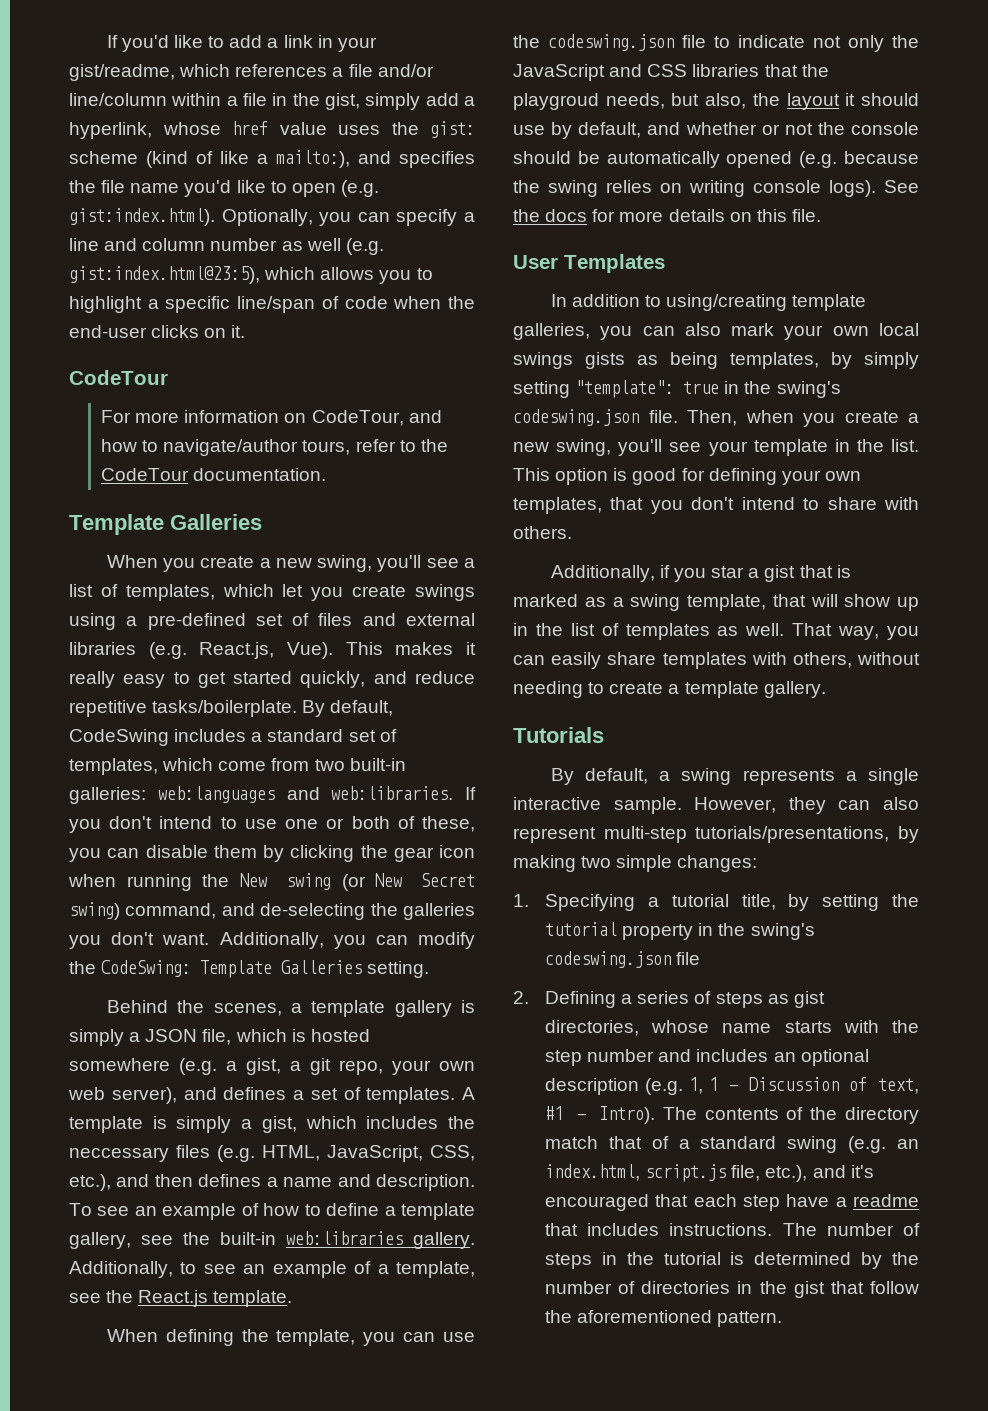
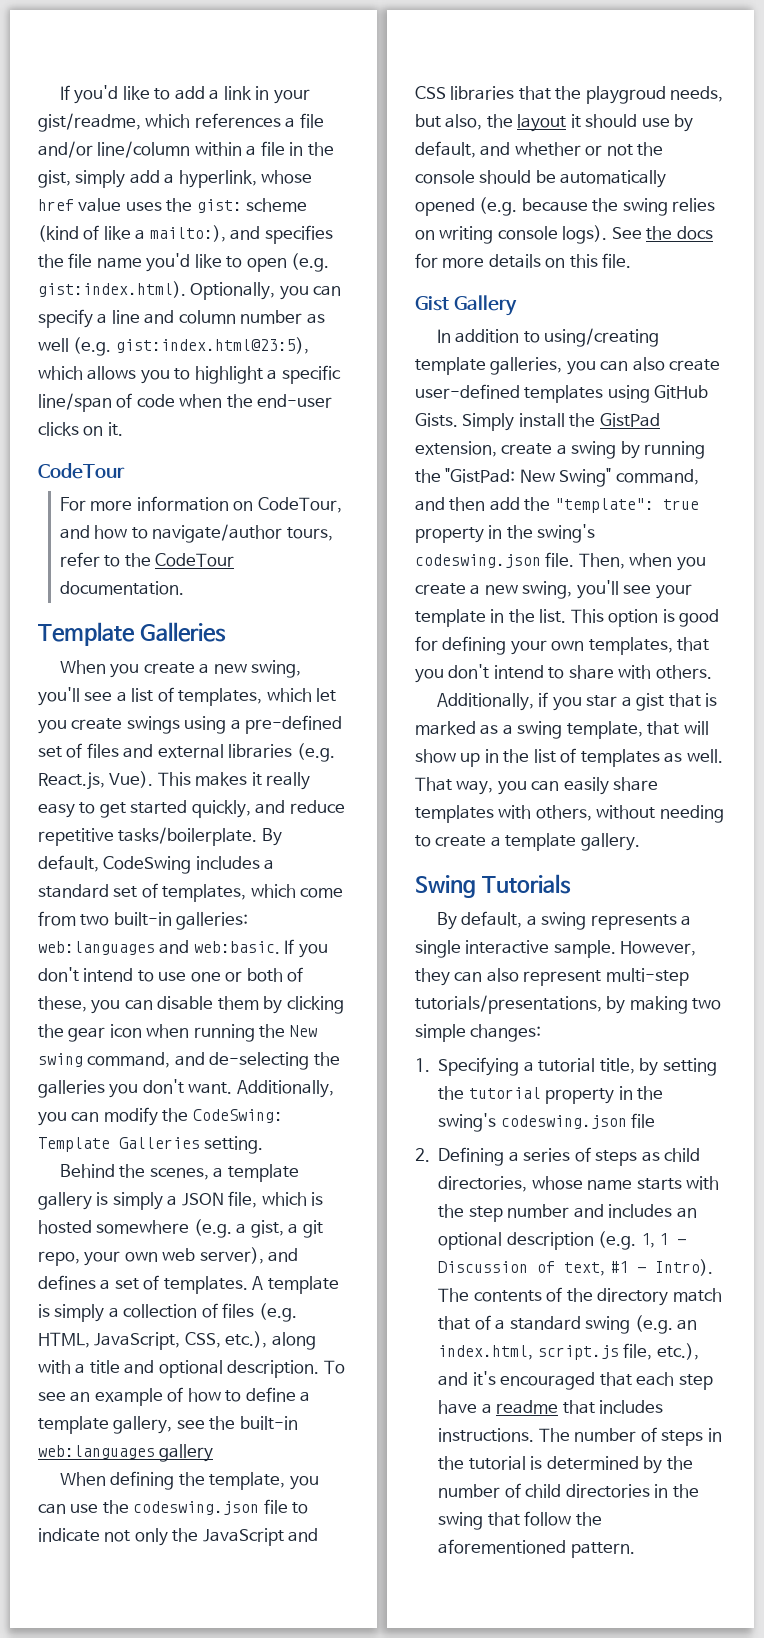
[331,786,454,800] web:libraries. -> [193,941,280,954] web:basic.
[341,873,475,891] [69,902,120,920] (or New Secret swing) -> (83, 1060) none
[261,1116,475,1133] [69,1147,169,1162] gist, which includes the neccessary -> [123,1303,218,1318] collection of
[116,1174,371,1187] and then defines a name and -> [271,1332,316,1350] [38,1360,223,1378] along with a title and optional
[286,1231,475,1249] [69,1261,475,1278] [69,1290,293,1307] web:libraries gallery. Additionally, to see an example of a template, see the React.js template. -> [38,1444,214,1462] web:languages gallery
[513,254,665,273] User Templates -> [415,295,518,316] Gist Gallery
[731,323,919,340] [513,352,919,369] [513,381,570,398] mark your own local swings gists as being templates, by simply setting -> [669,359,721,371] [415,384,709,403] [415,413,660,431] [415,441,706,459] [415,468,699,487] [415,497,551,511] create user-defined templates using GitHub Gists. Simply install the GistPad extension, create a swing by running the "GistPad: New Swing" command, and then add the
(720, 387) none -> [415,527,484,543] property
(826, 689) none -> [415,875,476,898] Swing
[793,991,825,1008] gist -> [663,1148,700,1162] child
(636, 1287) none -> [525,1484,562,1498] child
[793,1281,825,1298] gist -> [438,1512,484,1530] swing

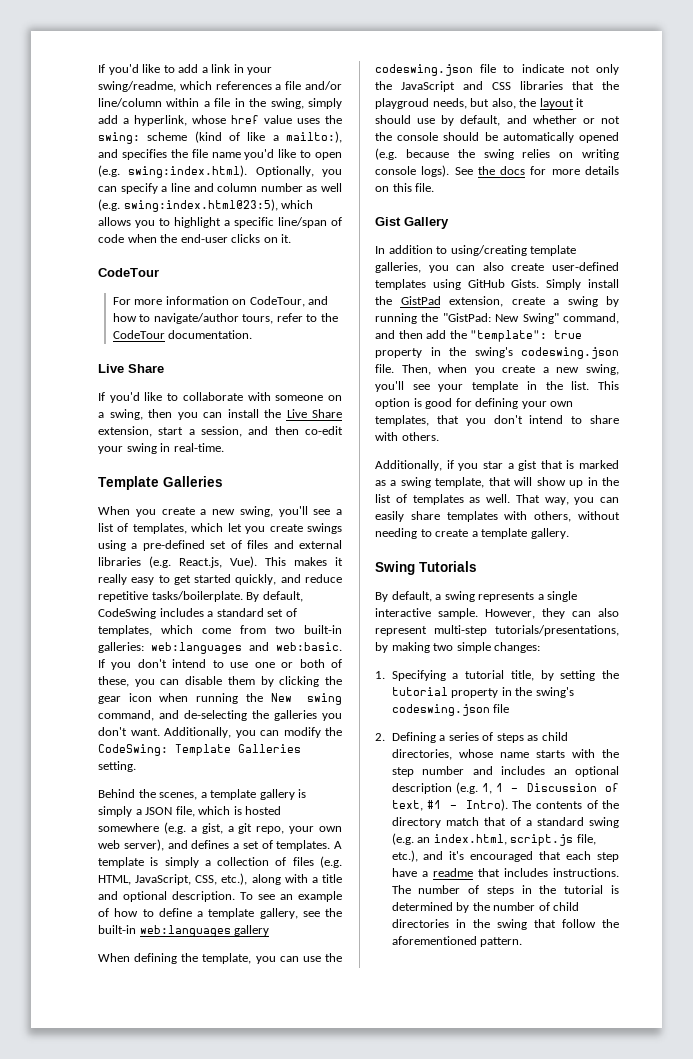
[38,113,141,132] gist/readme, -> [98,81,176,92] swing/readme,
[38,170,71,188] gist, -> [270,98,304,109] swing,
[196,199,242,213] gist: -> [98,132,140,144] swing:
[38,281,186,298] gist:index.html). -> [128,165,248,178] swing:index.html).
[115,337,309,354] gist:index.html@23:5), -> [123,199,278,212] swing:index.html@23:5),
(184, 588) none -> [98,364,164,373] [98,392,342,403] [98,409,342,420] [98,426,343,437] [98,443,224,454] // Live Share // If you'd like to collaborate with someone on a swing, then you can install the Live Share extension, start a session, and then co-edit your swing in real-time.

